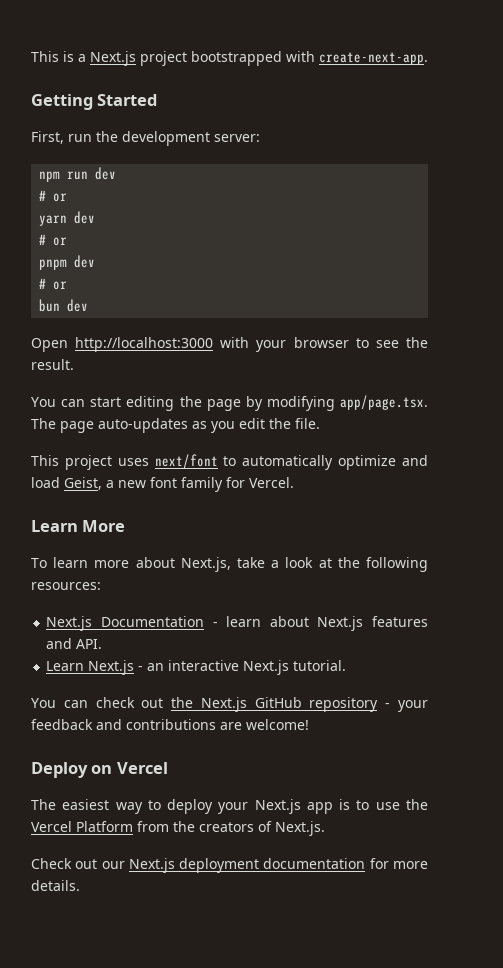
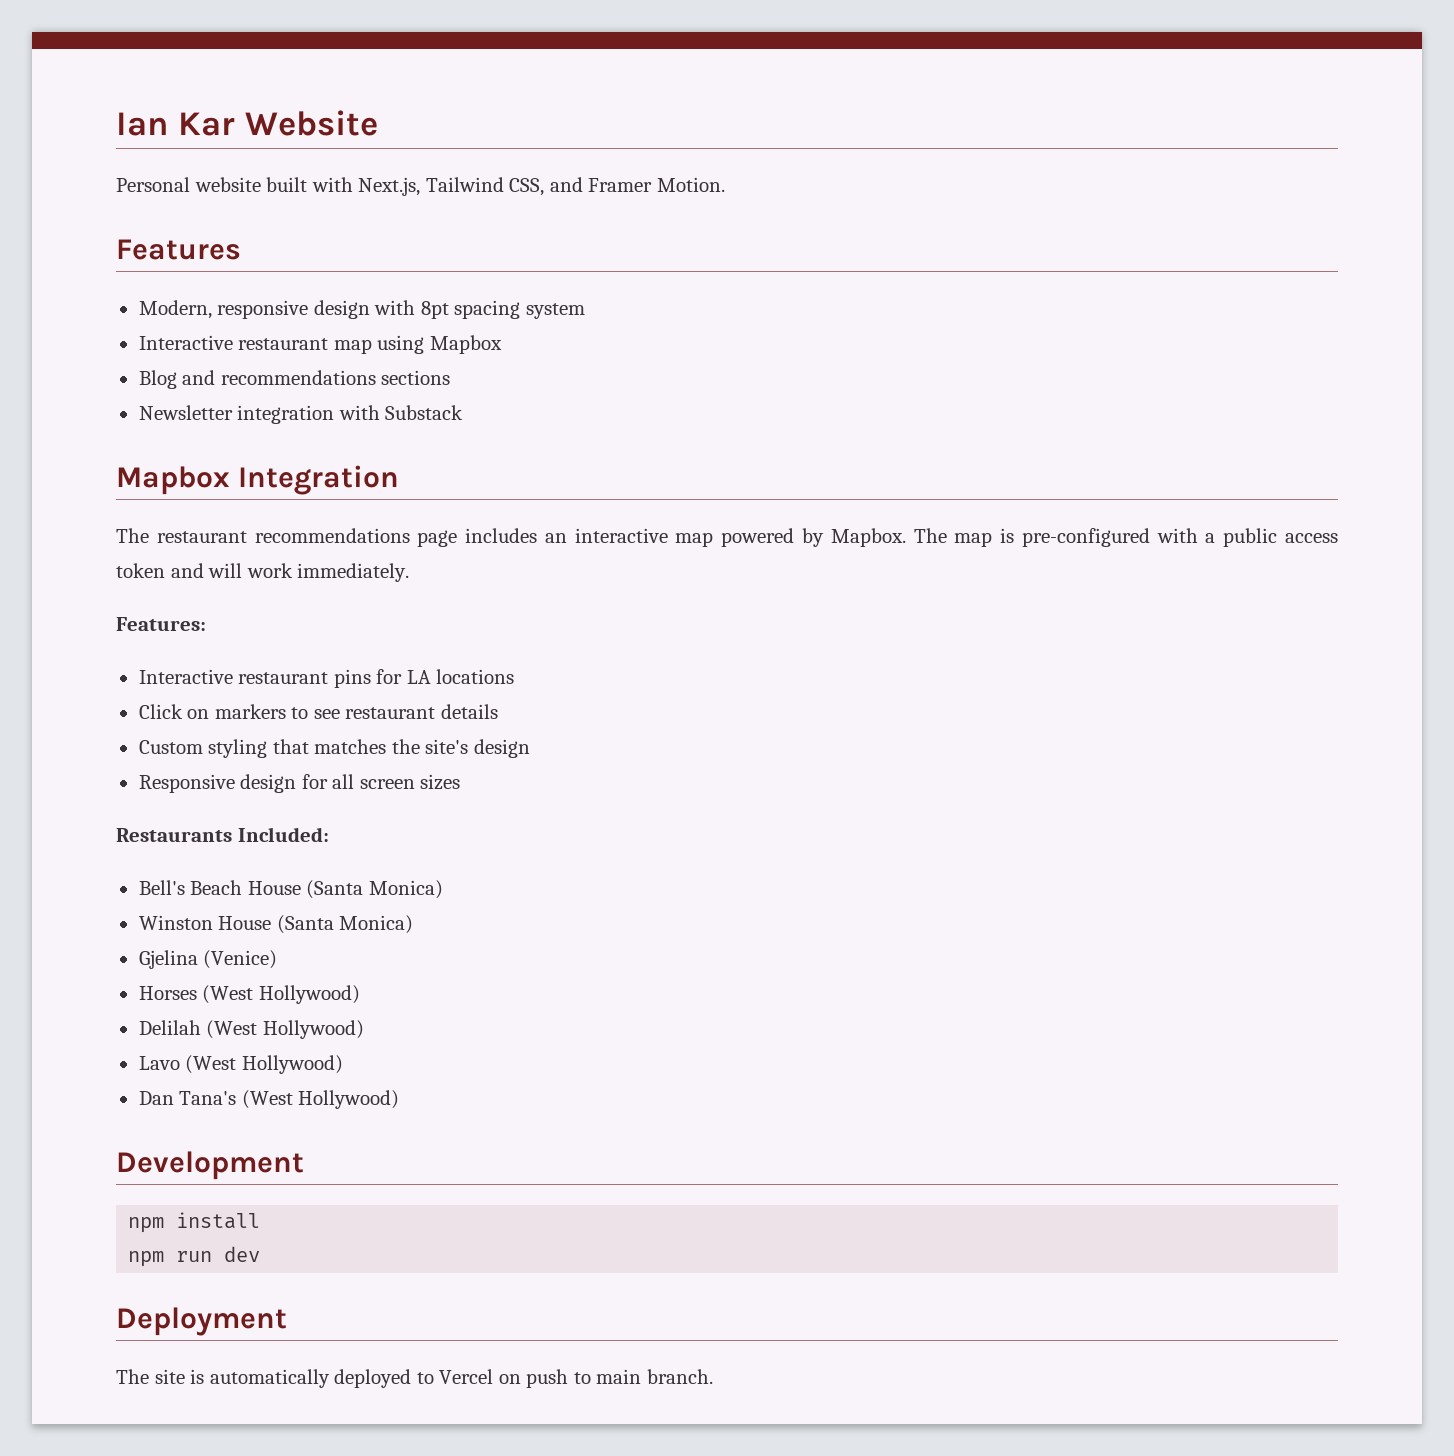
[31,51,428,66] [31,94,158,110] [31,131,260,146] [39,167,117,182] [39,190,68,202] [39,211,96,226] [39,234,68,246] [39,255,96,270] [39,278,68,290] [39,299,89,312] [31,337,429,352] [31,359,74,370] [31,395,428,411] [31,418,320,433] [31,454,428,470] [31,477,294,492] [31,520,126,532] [31,557,428,572] [31,582,101,590] [46,616,428,631] [46,638,103,649] [46,660,347,675] [31,697,428,712] [31,719,309,730] [31,762,168,778] [31,799,428,814] [31,821,325,836] [31,858,428,873] [31,880,80,891] This is a Next.js project bootstrapped with create-next-app. // Getting Started // First, run the development server: // npm run dev // # or // yarn dev // # or // pnpm dev // # or // bun dev // Open http://localhost:3000 with your browser to see the result. // You can start editing the page by modifying app/page.tsx. The page auto-updates as you edit the file. // This project uses next/font to automatically optimize and load Geist, a new font family for Vercel. // Learn More // To learn more about Next.js, take a look at the following resources: // Next.js Documentation - learn about Next.js features and API. // Learn Next.js - an interactive Next.js tutorial. // You can check out the Next.js GitHub repository - your feedback and contributions are welcome! // Deploy on Vercel // The easiest way to deploy your Next.js app is to use the Vercel Platform from the creators of Next.js. // Check out our Next.js deployment documentation for more details. -> [116,110,378,136] [116,177,725,196] [116,239,241,260] [138,300,585,319] [138,335,502,354] [138,370,451,389] [138,405,464,424] [116,465,400,495] [116,528,1339,547] [116,563,410,582] [116,617,206,631] [138,669,515,688] [138,704,498,719] [138,739,530,758] [138,774,461,793] [116,827,329,842] [138,880,443,899] [138,915,414,934] [138,950,278,969] [138,985,360,1004] [138,1020,364,1039] [138,1055,343,1074] [138,1090,400,1109] [116,1151,304,1180] [128,1212,261,1233] [128,1246,261,1267] [116,1307,287,1336] [116,1369,713,1388] Ian Kar Website // Personal website built with Next.js, Tailwind CSS, and Framer Motion. // Features // Modern, responsive design with 8pt spacing system // Interactive restaurant map using Mapbox // Blog and recommendations sections // Newsletter integration with Substack // Mapbox Integration // The restaurant recommendations page includes an interactive map powered by Mapbox. The map is pre-configured with a public access token and will work immediately. // Features: // Interactive restaurant pins for LA locations // Click on markers to see restaurant details // Custom styling that matches the site's design // Responsive design for all screen sizes // Restaurants Included: // Bell's Beach House (Santa Monica) // Winston House (Santa Monica) // Gjelina (Venice) // Horses (West Hollywood) // Delilah (West Hollywood) // Lavo (West Hollywood) // Dan Tana's (West Hollywood) // Development // npm install // npm run dev // Deployment // The site is automatically deployed to Vercel on push to main branch.

